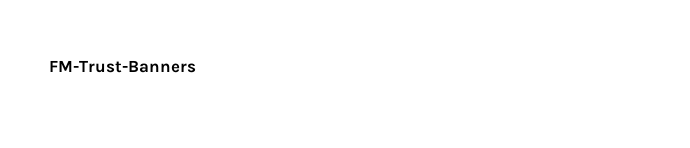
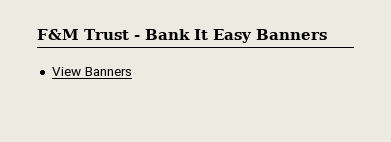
[49,60,196,73] FM-Trust-Banners -> [37,29,327,43] [51,67,132,76] F&M Trust - Bank It Easy Banners // View Banners

